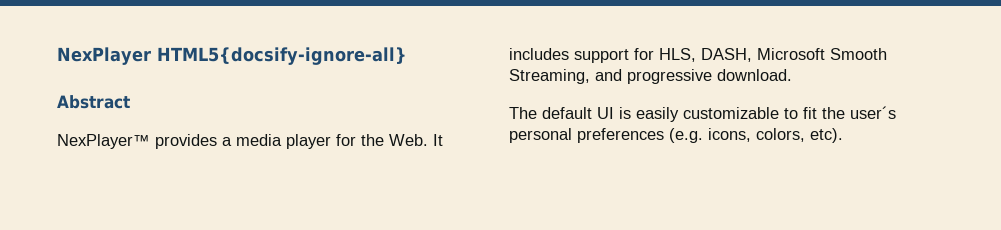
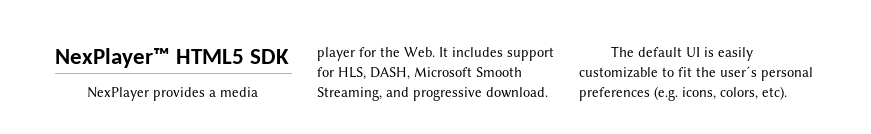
[57,47,407,65] [57,95,130,109] [57,134,150,149] NexPlayer HTML5{docsify-ignore-all} // Abstract // NexPlayer™ -> [55,48,290,68] [86,87,149,101] NexPlayer™ HTML5 SDK // NexPlayer

